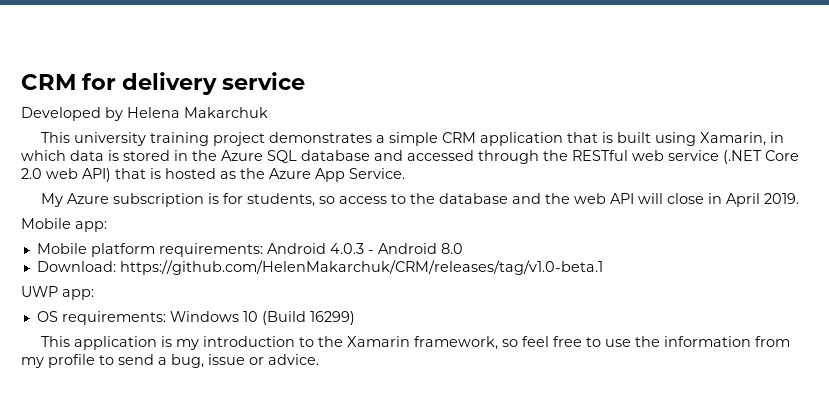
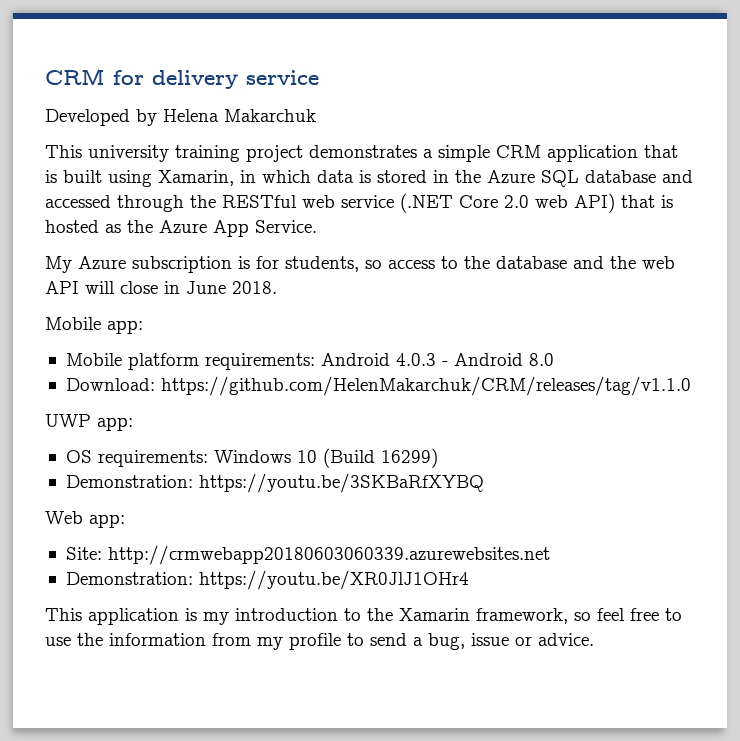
[725,193,799,207] April 2019. -> [186,281,277,294] June 2018.
[119,260,603,275] https://github.com/HelenMakarchuk/CRM/releases/tag/v1.0-beta.1 -> [160,376,691,396] https://github.com/HelenMakarchuk/CRM/releases/tag/v1.1.0
(355, 318) none -> [65,473,484,493] [45,511,125,528] [65,545,550,565] [65,570,469,590] // Demonstration: https://youtu.be/3SKBaRfXYBQ // Web app: // Site: http://crmwebapp20180603060339.azurewebsites.net // Demonstration: https://youtu.be/XR0JlJ1OHr4

